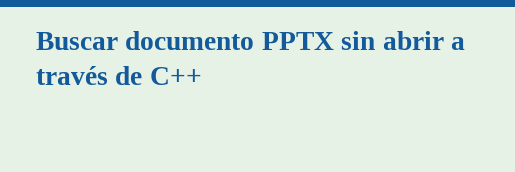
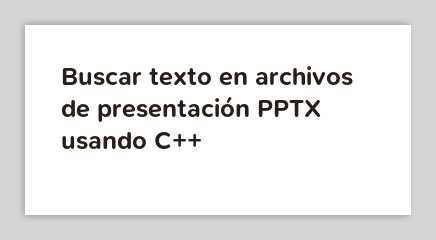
[125,31,466,50] [36,66,143,85] documento PPTX sin abrir a través de -> [149,66,353,86] [61,96,321,122] [61,132,147,150] texto en archivos de presentación PPTX usando

